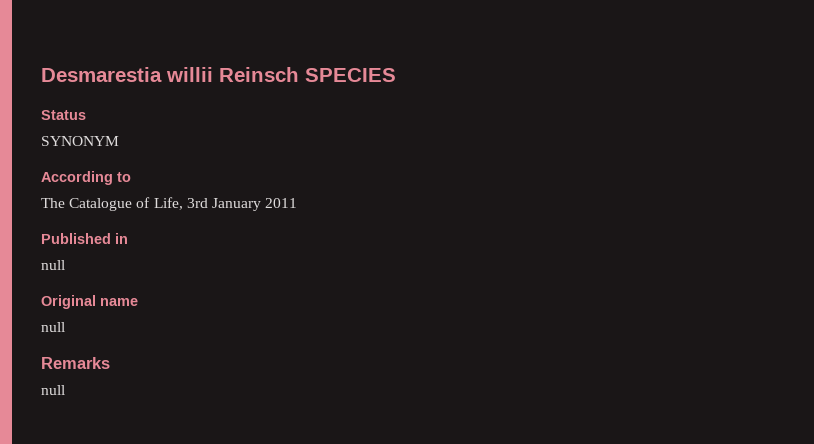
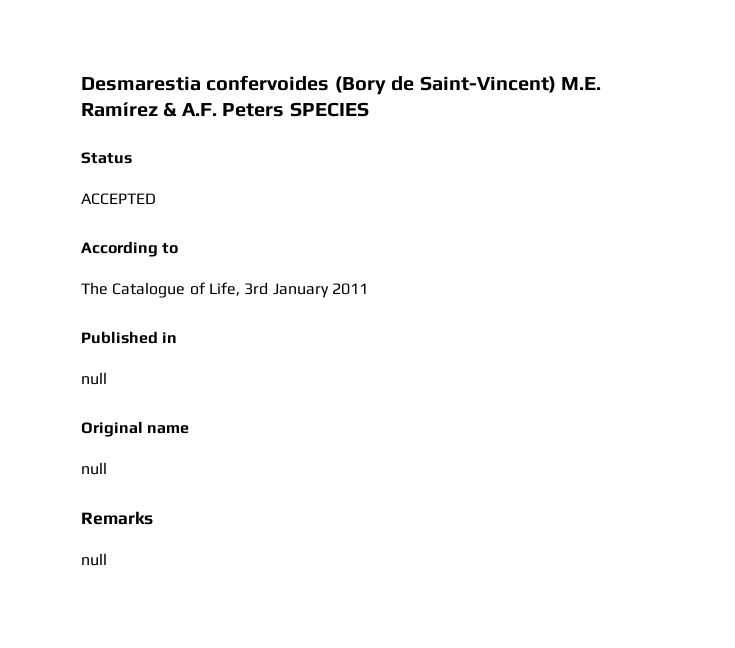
[166,67,299,82] willii Reinsch -> [206,75,601,95] [81,102,285,117] confervoides (Bory de Saint-Vincent) M.E. Ramírez & A.F. Peters
[41,136,119,146] SYNONYM -> [81,193,156,205] ACCEPTED

